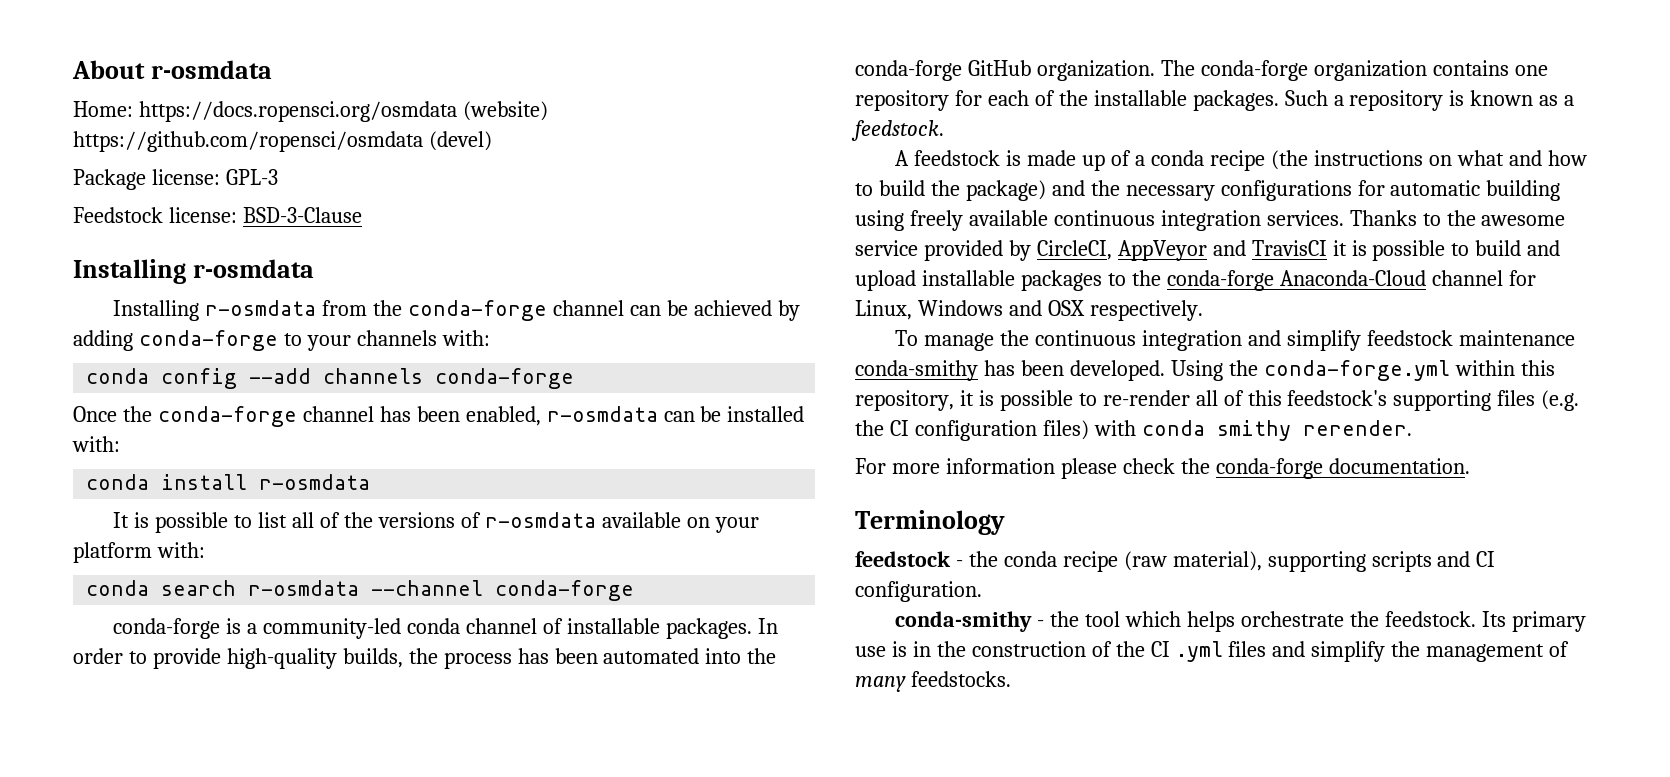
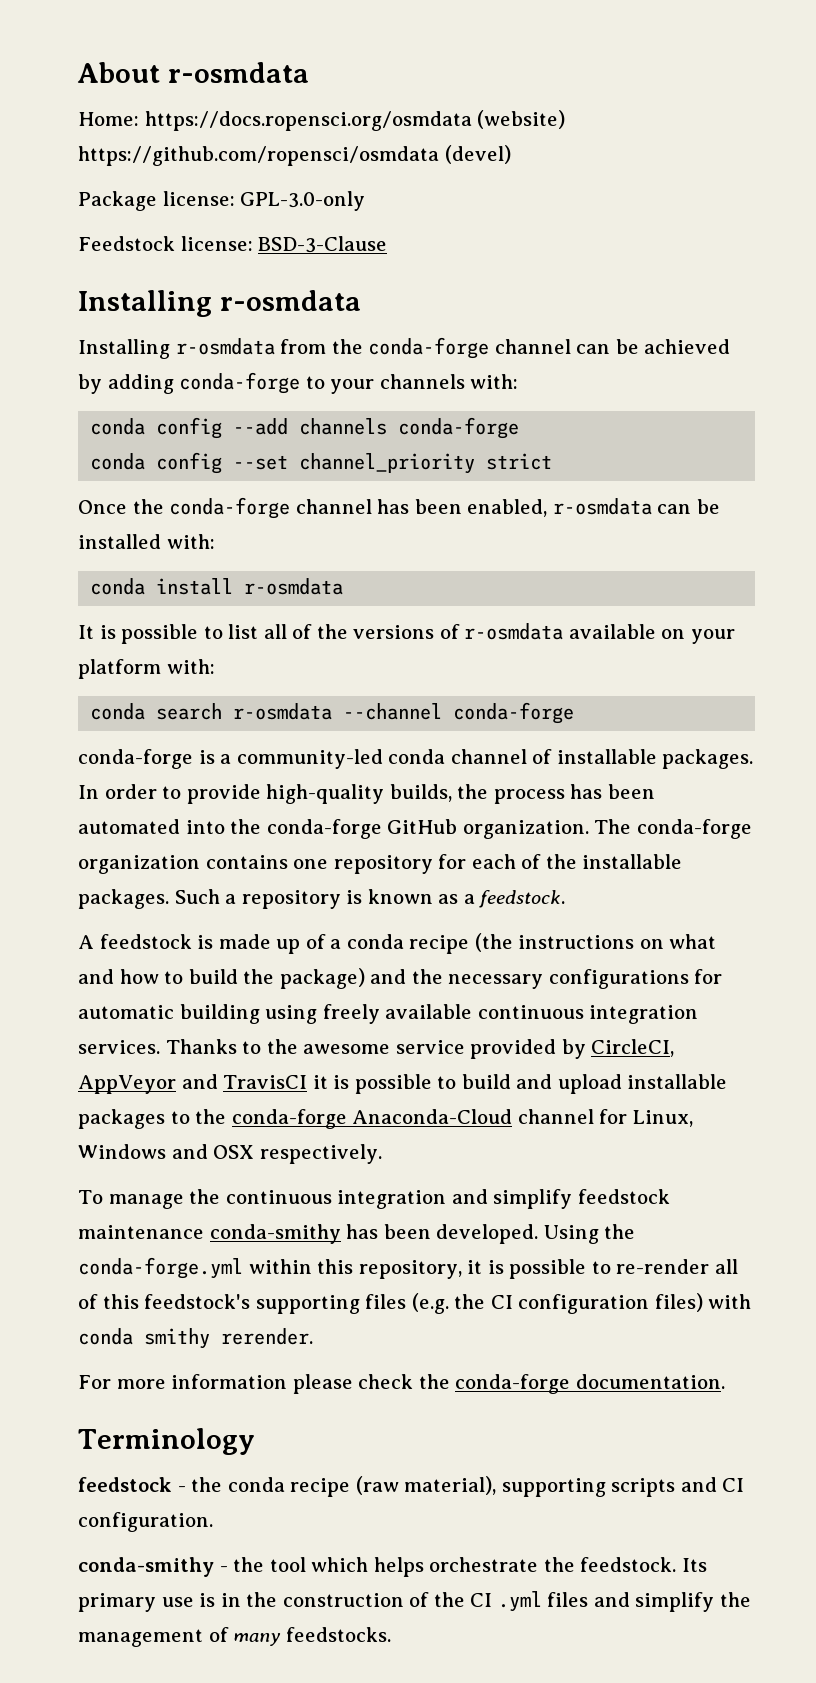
[225,169,278,185] GPL-3 -> [240,191,366,211] GPL-3.0-only
(575, 378) none -> [90,452,553,474] // conda config --set channel_priority strict

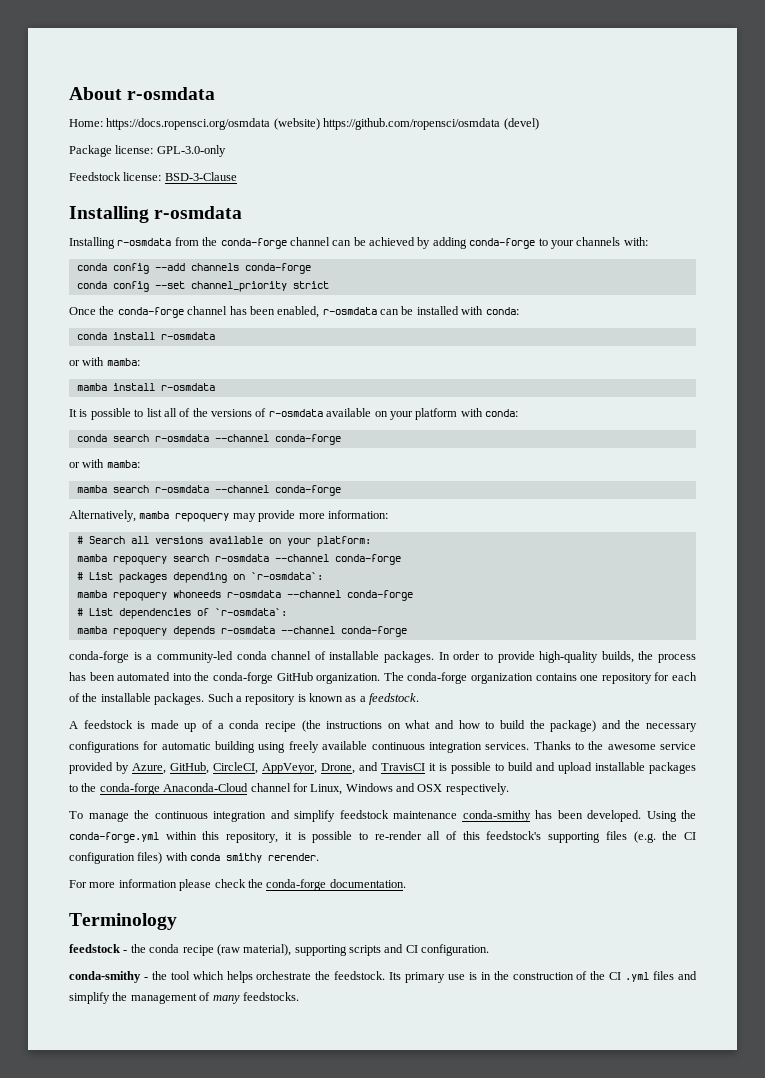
[166,534,215,549] with: -> [461,306,519,315] with conda:
(344, 586) none -> [69,357,140,366] [76,383,215,391] // or with mamba: // mamba install r-osmdata
[166,659,215,674] with: -> [460,408,518,417] with conda:
(575, 713) none -> [69,459,140,468] [76,485,341,496] [69,510,388,522] [76,536,371,547] [76,554,401,565] [76,572,323,583] [76,590,413,601] [76,608,287,619] [76,626,407,637] // or with mamba: // mamba search r-osmdata --channel conda-forge // Alternatively, mamba repoquery may provide more information: // # Search all versions available on your platform: // mamba repoquery search r-osmdata --channel conda-forge // # List packages depending on `r-osmdata`: // mamba repoquery whoneeds r-osmdata --channel conda-forge // # List dependencies of `r-osmdata`: // mamba repoquery depends r-osmdata --channel conda-forge
[591,1039,675,1057] [78,1075,176,1094] CircleCI, AppVeyor -> [132,762,355,774] Azure, GitHub, CircleCI, AppVeyor, Drone,

